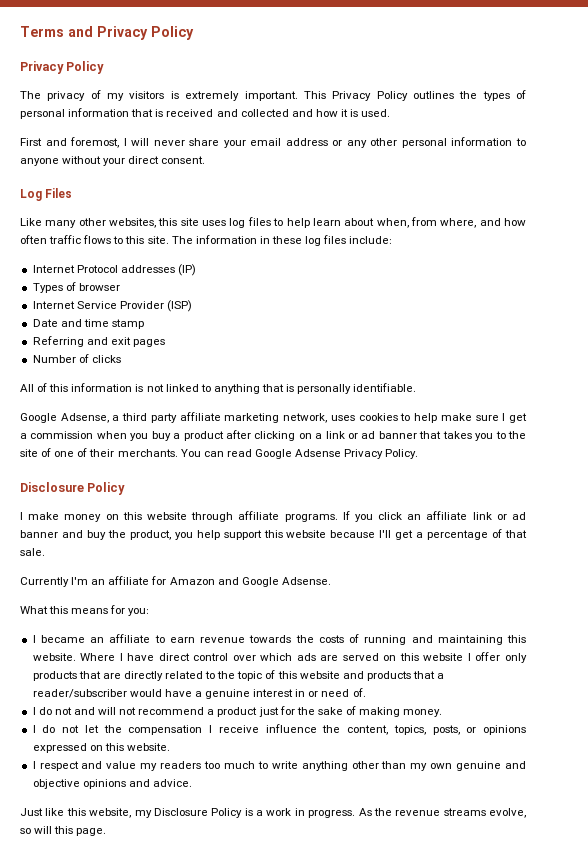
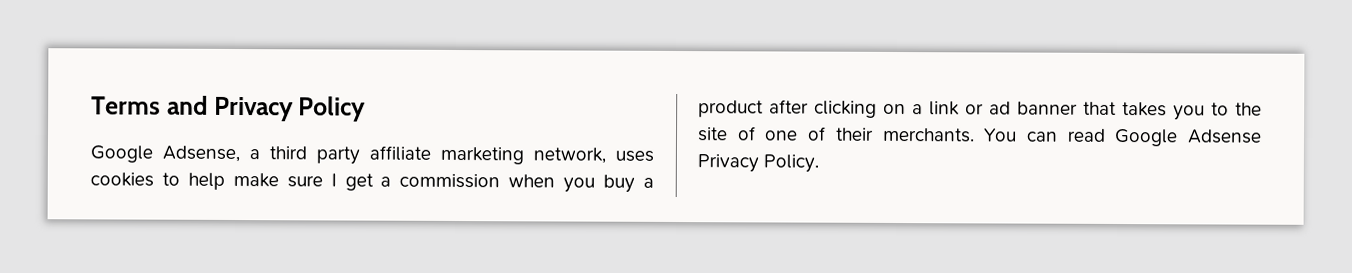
[20,61,105,74] [20,90,526,101] [20,108,391,119] [20,137,526,148] [20,156,206,166] [20,188,73,201] [20,217,527,228] [20,235,393,246] [32,264,196,276] [32,282,120,293] [32,300,192,312] [32,319,144,329] [32,336,165,347] [32,354,121,363] [20,383,417,394] // Privacy Policy // The privacy of my visitors is extremely important. This Privacy Policy outlines the types of personal information that is received and collected and how it is used. // First and foremost, I will never share your email address or any other personal information to anyone without your direct consent. // Log Files // Like many other websites, this site uses log files to help learn about when, from where, and how often traffic flows to this site. The information in these log files include: // Internet Protocol addresses (IP) // Types of browser // Internet Service Provider (ISP) // Date and time stamp // Referring and exit pages // Number of clicks // All of this information is not linked to anything that is personally identifiable. -> (367, 109) none
[20,482,126,495] [20,511,526,522] [20,529,527,540] [20,548,45,556] [20,576,331,587] [20,605,150,616] [32,634,526,645] [32,652,528,663] [32,670,445,681] [32,688,366,699] [32,706,443,717] [32,724,526,735] [32,743,170,753] [32,761,527,771] [32,779,192,789] [20,808,526,818] [20,826,107,836] // Disclosure Policy // I make money on this website through affiliate programs. If you click an affiliate link or ad banner and buy the product, you help support this website because I'll get a percentage of that sale. // Currently I'm an affiliate for Amazon and Google Adsense. // What this means for you: // I became an affiliate to earn revenue towards the costs of running and maintaining this website. Where I have direct control over which ads are served on this website I offer only products that are directly related to the topic of this website and products that a reader/subscriber would have a genuine interest in or need of. // I do not and will not recommend a product just for the sake of making money. // I do not let the compensation I receive influence the content, topics, posts, or opinions expressed on this website. // I respect and value my readers too much to write anything other than my own genuine and objective opinions and advice. // Just like this website, my Disclosure Policy is a work in progress. As the revenue streams evolve, so will this page. -> (820, 163) none

